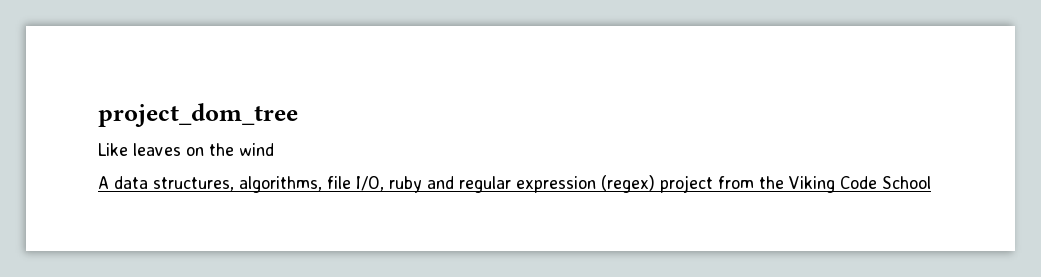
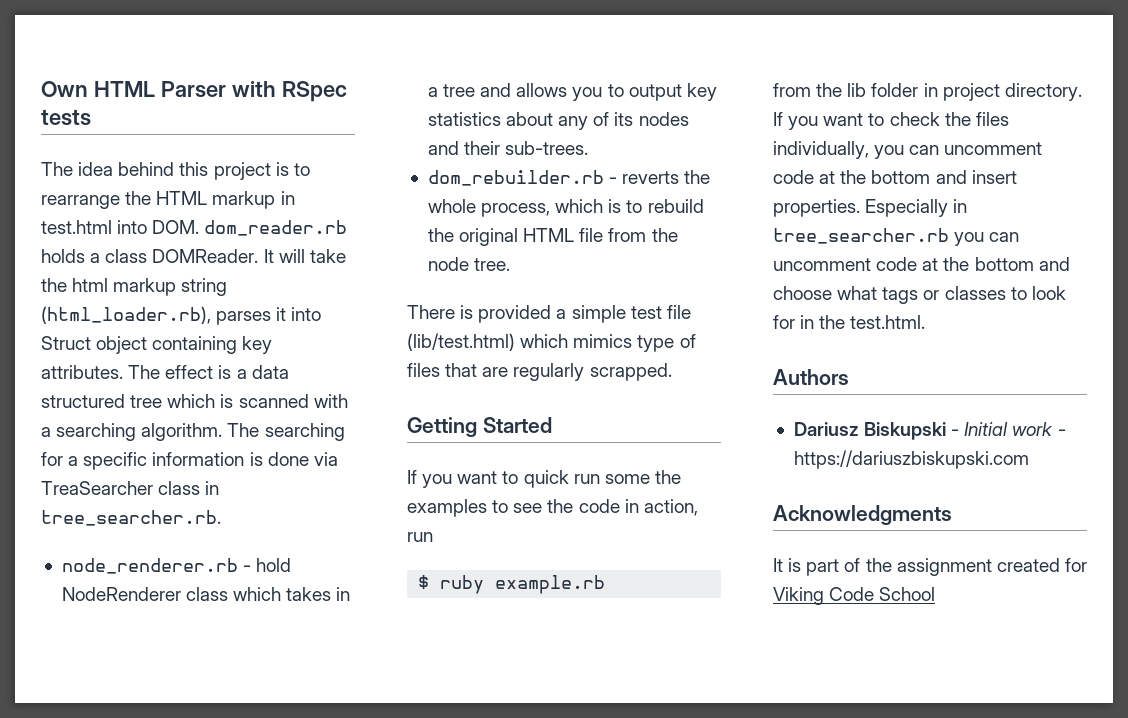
[98,103,298,127] [98,143,274,156] [98,175,784,193] project_dom_tree // Like leaves on the wind // A data structures, algorithms, file I/O, ruby and regular expression (regex) project from the -> [41,81,347,102] [41,109,91,126] [41,162,310,180] [41,191,295,209] [41,220,348,236] [41,249,346,263] [41,278,228,296] [41,306,322,325] [41,336,273,354] [41,365,289,379] [41,394,348,408] [41,423,345,441] [41,452,338,470] [41,481,220,495] [41,510,221,526] [61,558,292,574] [61,587,351,601] [427,83,717,101] [427,112,689,130] [427,141,589,155] [427,170,711,186] [427,199,704,217] [427,228,678,246] [427,257,511,271] [407,305,691,323] [407,333,696,352] [407,363,672,381] [407,417,552,437] [407,470,681,488] [407,499,698,517] [407,532,433,542] [418,575,606,594] [773,83,1082,101] [773,112,1009,130] [773,141,1043,159] [773,170,1017,184] [773,199,968,217] [773,228,1020,246] [773,257,1070,271] [773,286,1066,304] [773,315,926,329] [773,369,849,385] [793,422,1066,440] [793,450,1029,469] [773,505,952,525] [773,558,1087,576] Own HTML Parser with RSpec tests // The idea behind this project is to rearrange the HTML markup in test.html into DOM. dom_reader.rb holds a class DOMReader. It will take the html markup string (html_loader.rb), parses it into Struct object containing key attributes. The effect is a data structured tree which is scanned with a searching algorithm. The searching for a specific information is done via TreaSearcher class in tree_searcher.rb. // node_renderer.rb - hold NodeRenderer class which takes in a tree and allows you to output key statistics about any of its nodes and their sub-trees. // dom_rebuilder.rb - reverts the whole process, which is to rebuild the original HTML file from the node tree. // There is provided a simple test file (lib/test.html) which mimics type of files that are regularly scrapped. // Getting Started // If you want to quick run some the examples to see the code in action, run // $ ruby example.rb // from the lib folder in project directory. If you want to check the files individually, you can uncomment code at the bottom and insert properties. Especially in tree_searcher.rb you can uncomment code at the bottom and choose what tags or classes to look for in the test.html. // Authors // Dariusz Biskupski - Initial work - https://dariuszbiskupski.com // Acknowledgments // It is part of the assignment created for

